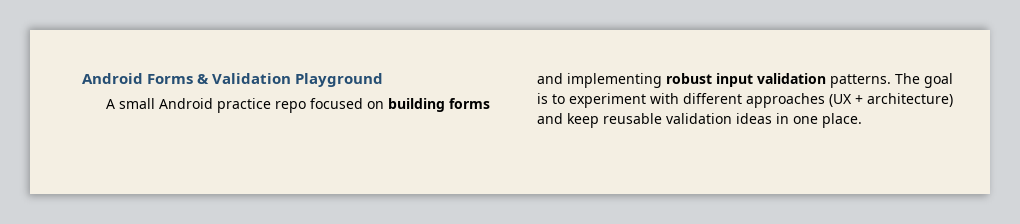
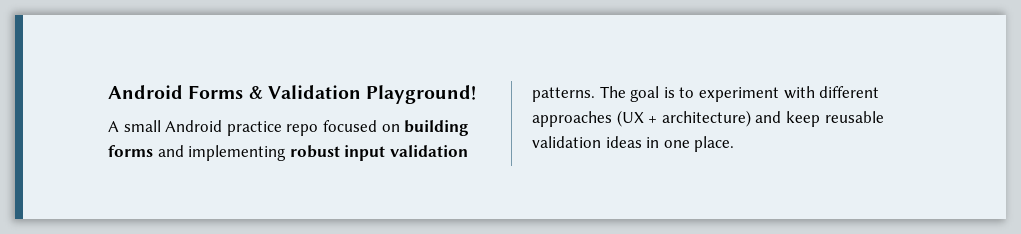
[295,73,384,87] Playground -> [366,85,477,104] Playground!

